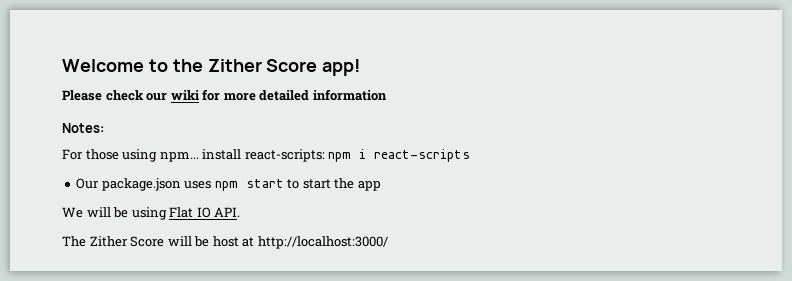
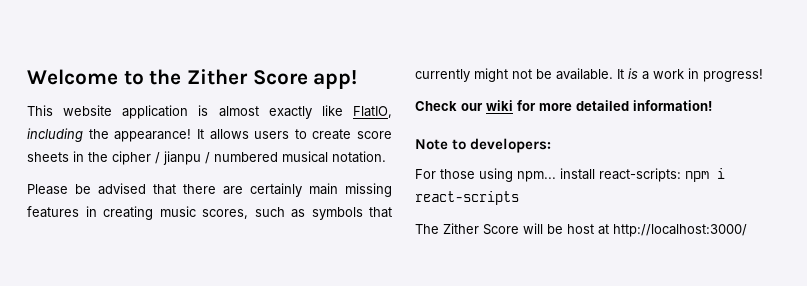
[62,90,144,101] Please check -> [27,105,392,119] [27,128,392,142] [27,151,386,165] [27,183,392,197] [27,206,392,220] [415,68,763,82] [415,101,457,111] This website application is almost exactly like FlatIO, including the appearance! It allows users to create score sheets in the cipher / jianpu / numbered musical notation. // Please be advised that there are certainly main missing features in creating music scores, such as symbols that currently might not be available. It is a work in progress! // Check
[312,89,387,101] [62,123,104,133] information // Notes: -> [633,100,712,111] [415,138,552,153] information! // Note to developers:
[76,178,381,191] [62,207,241,220] // Our package.json uses npm start to start the app // We will be using Flat IO API. -> (519, 198) none

